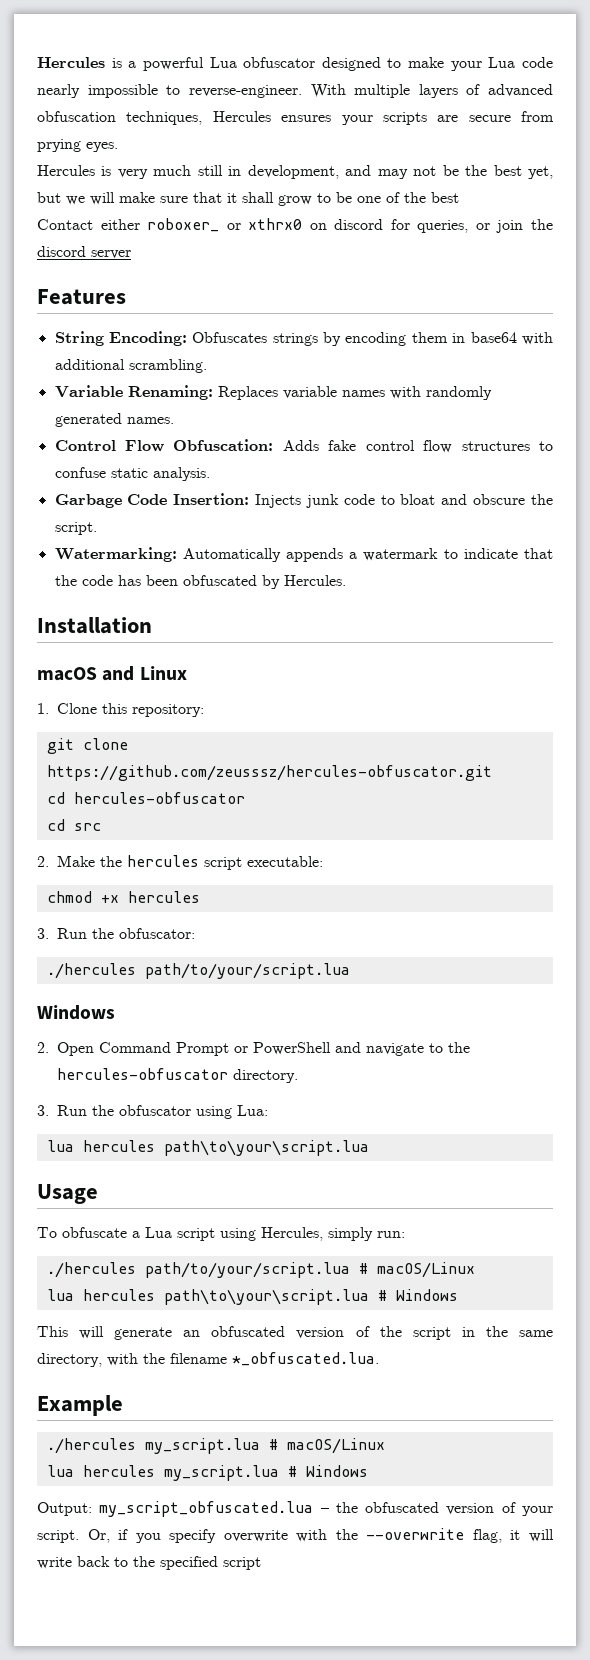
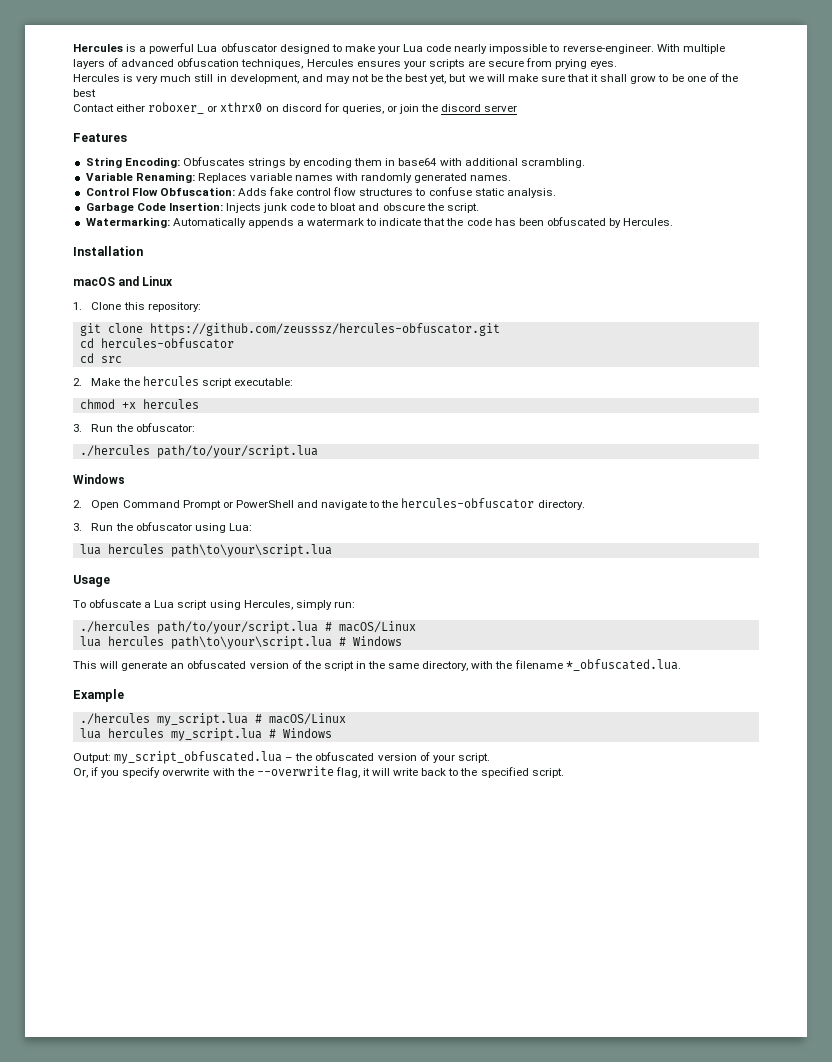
(79, 1536) none -> (490, 758) //
[223,1557,261,1570] script -> [531,768,564,778] script.

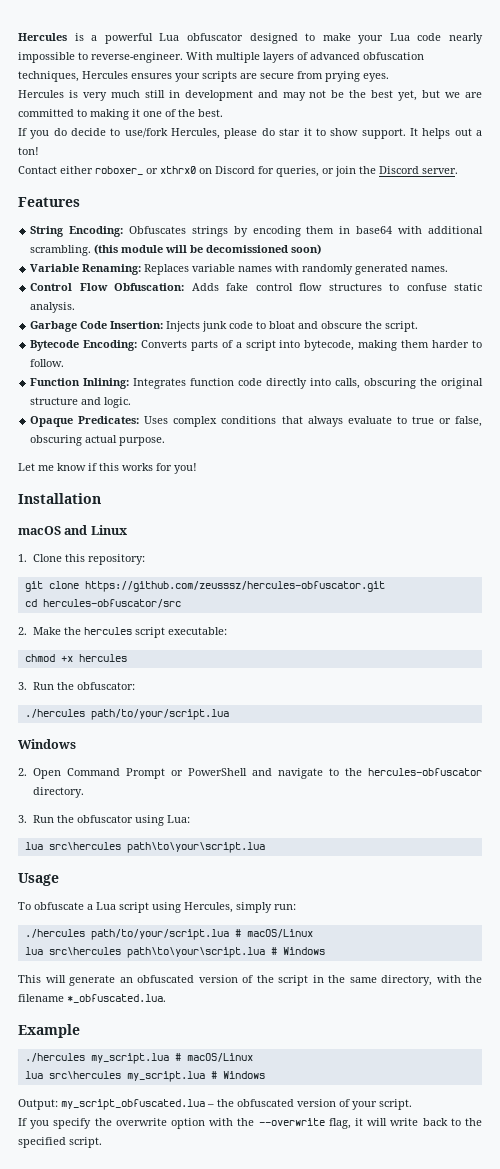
[229,74,299,84] development, -> [184,90,253,101] development
[486,73,738,84] [73,89,96,97] will make sure that it shall grow to be one of the best -> [465,92,482,98] [18,109,223,120] [18,128,483,139] [18,147,39,155] are committed to making it one of the best. // If you do decide to use/fork Hercules, please do star it to show support. It helps out a ton!
[281,104,322,112] discord -> [215,166,255,174] Discord
[441,104,518,112] discord server -> [379,166,458,174] Discord server.
(585, 163) none -> [94,244,322,255] (this module will be decomissioned soon)
[85,217,674,228] Watermarking: Automatically appends a watermark to indicate that the code has been obfuscated by Hercules. -> [30,340,482,351] [30,359,65,367] [30,378,484,389] [30,397,132,408] [30,416,482,427] [30,435,166,446] [18,463,197,474] Bytecode Encoding: Converts parts of a script into bytecode, making them harder to follow. // Function Inlining: Integrates function code directly into calls, obscuring the original structure and logic. // Opaque Predicates: Uses complex conditions that always evaluate to true or false, obscuring actual purpose. // Let me know if this works for you!
[100,338,234,349] [79,353,122,363] hercules-obfuscator // cd src -> [42,599,181,608] hercules-obfuscator/src
[107,544,164,554] hercules -> [48,842,121,850] src\hercules
[107,636,164,646] hercules -> [48,947,121,955] src\hercules
[107,728,164,738] hercules -> [48,1071,121,1079] src\hercules
[73,767,210,778] Or, if you specify overwrite -> [18,1118,205,1129] If you specify the overwrite option

